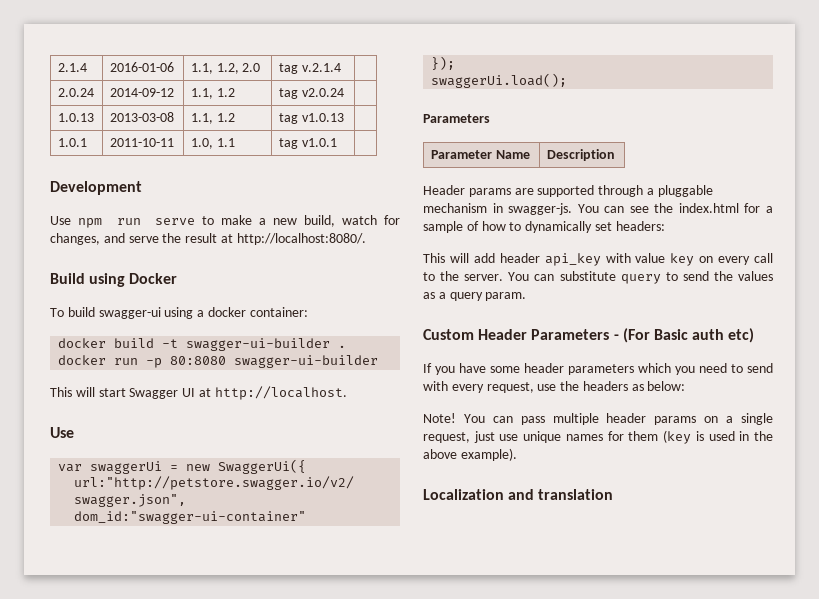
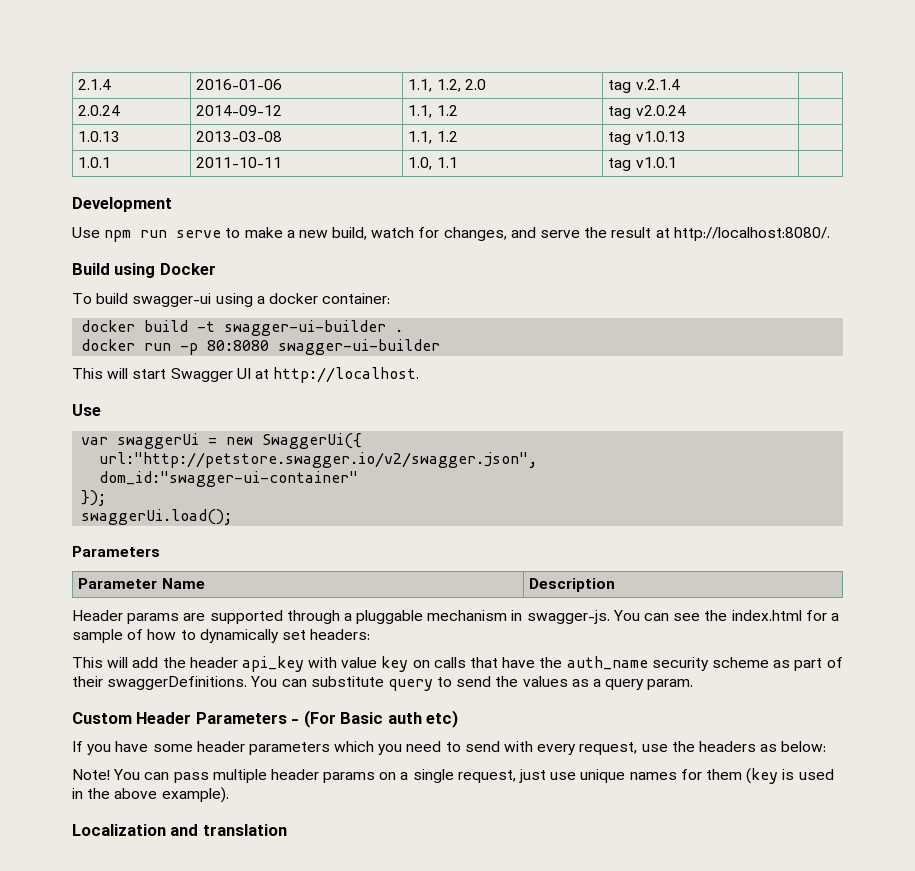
(495, 258) none -> [162,657,186,668] the
[718,253,773,265] [423,271,504,281] every call to the server. -> [433,656,843,671] [72,676,248,690] calls that have the auth_name security scheme as part of their swaggerDefinitions.

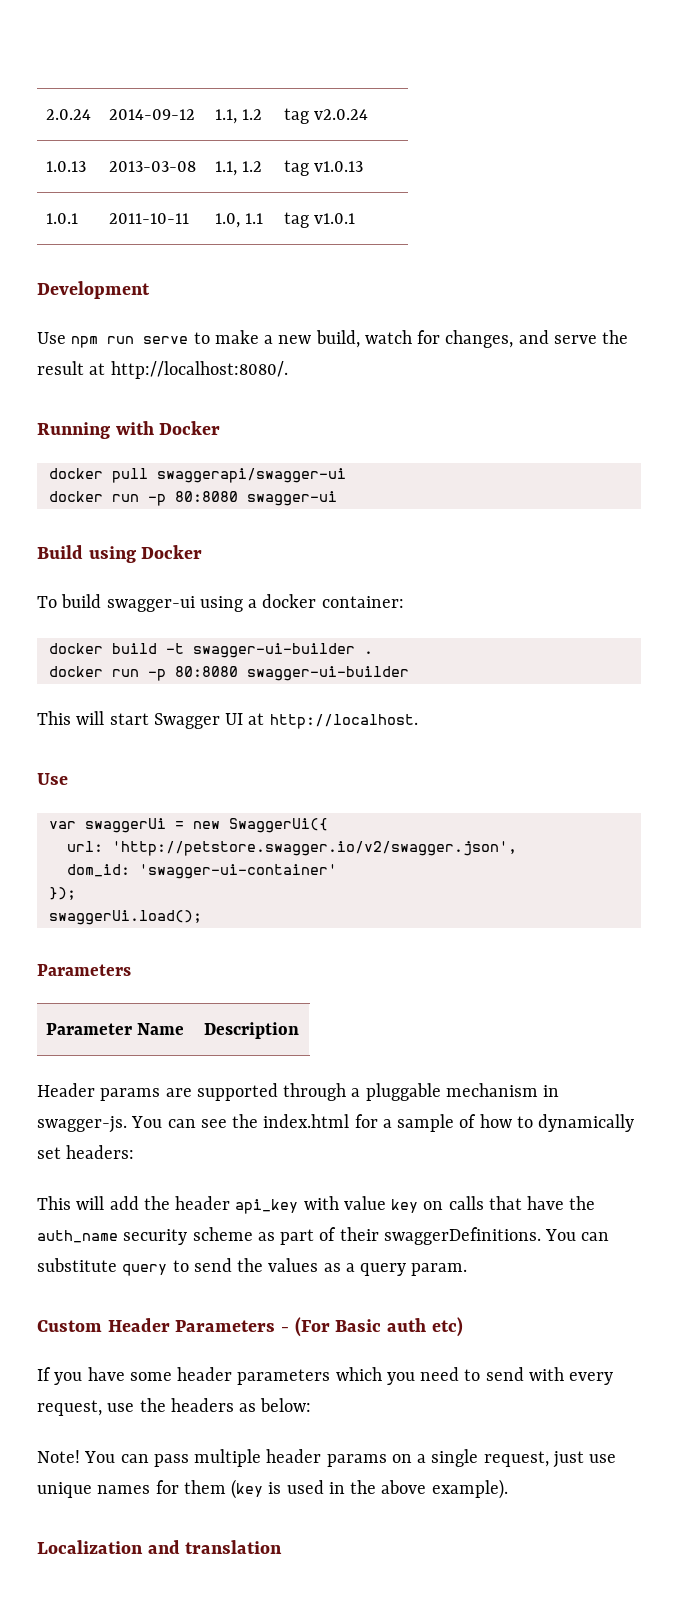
[78,79,112,90] [196,79,283,90] [408,79,486,92] [608,79,680,93] 2.1.4 | 2016-01-06 | 1.1, 1.2, 2.0 | tag v.2.1.4 | // -> (45, 114) none
(830, 234) none -> [37,421,221,439] [48,468,346,483] [48,491,337,506] // Running with Docker // docker pull swaggerapi/swagger-ui // docker run -p 80:8080 swagger-ui
[99,452,538,468] [99,471,359,487] url:"http://petstore.swagger.io/v2/swagger.json", // dom_id:"swagger-ui-container" -> [66,841,517,856] [66,864,337,879] url: 'http://petstore.swagger.io/v2/swagger.json', // dom_id: 'swagger-ui-container'

